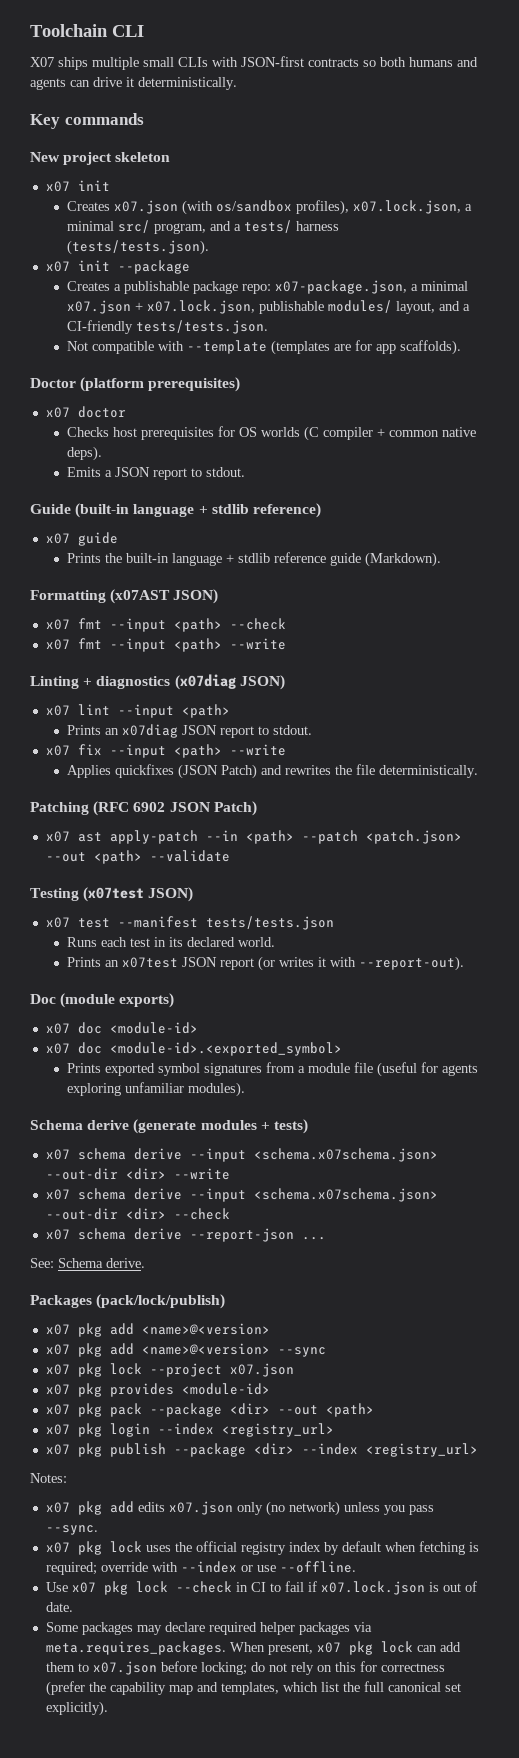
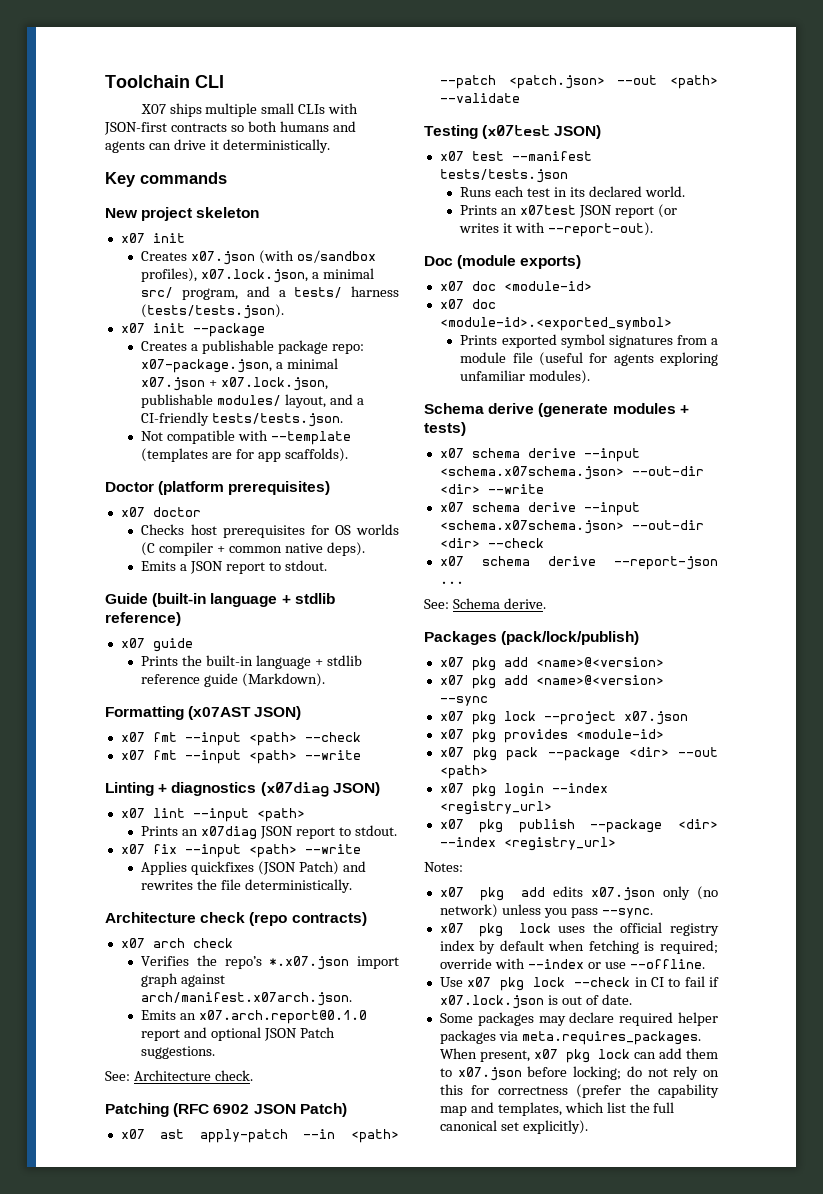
(478, 771) none -> [105,912,367,926] [120,938,233,948] [141,955,399,970] [141,973,226,987] [141,992,353,1006] [141,1010,368,1024] [141,1027,336,1041] [141,1046,216,1059] [105,1070,253,1081] // Architecture check (repo contracts) // x07 arch check // Verifies the repo’s *.x07.json import graph against arch/manifest.x07arch.json. // Emits an x07.arch.report@0.1.0 report and optional JSON Patch suggestions. // See: Architecture check.

